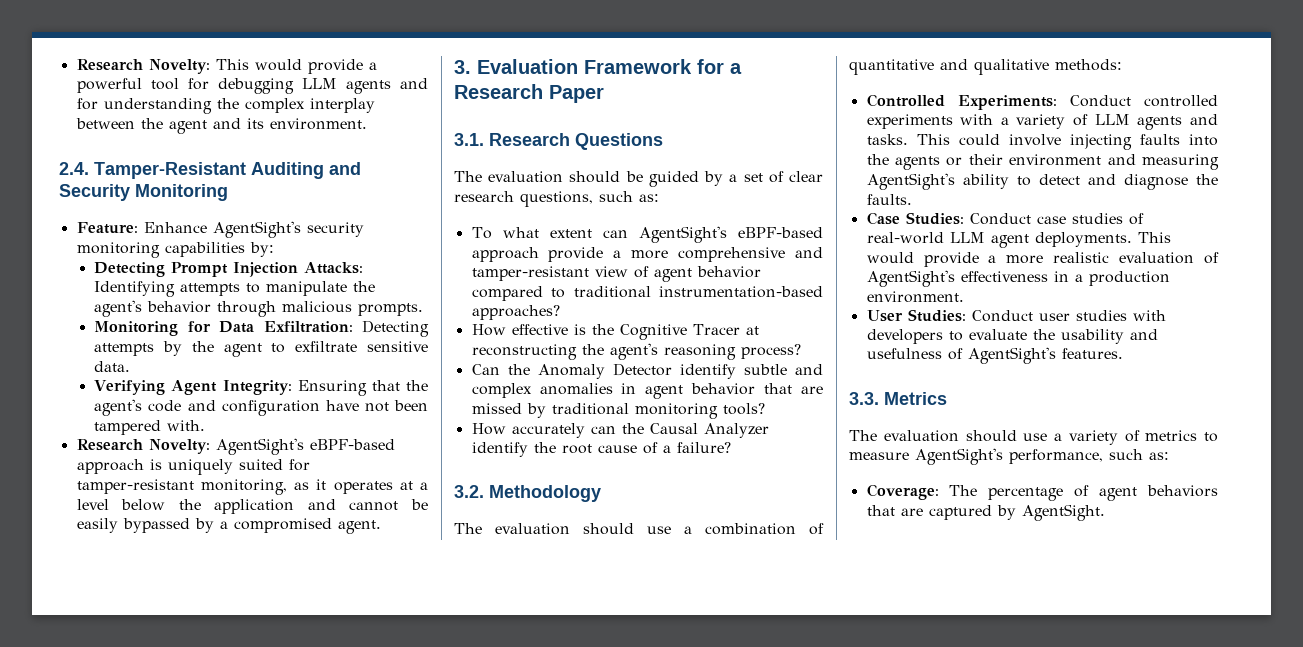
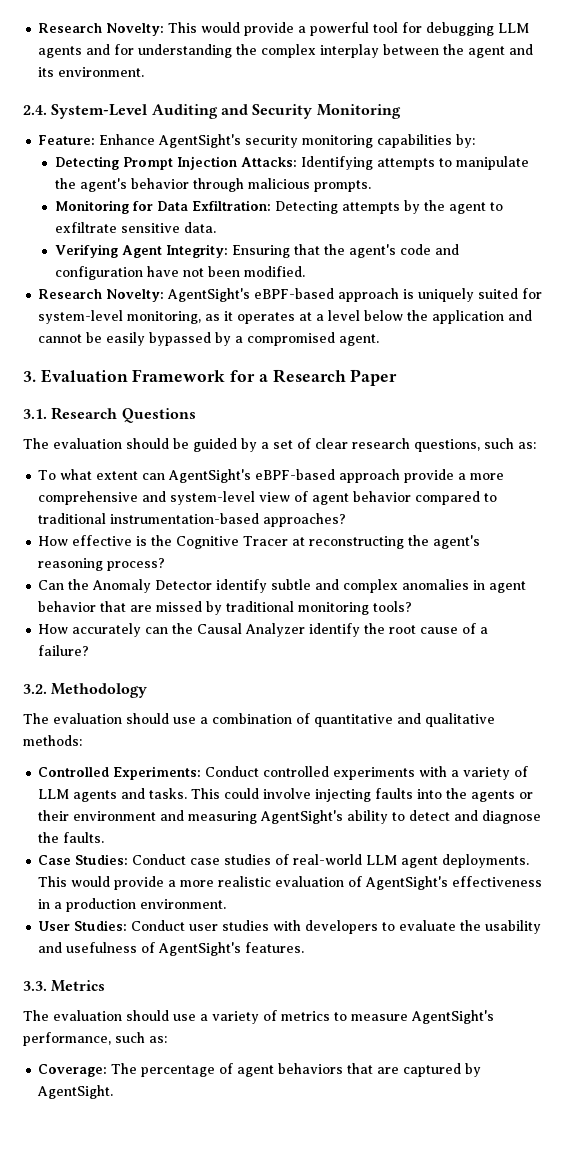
[94,162,246,179] Tamper-Resistant -> [51,104,148,119] System-Level
[94,420,206,435] tampered with. -> [244,266,306,277] modified.
[76,479,194,494] tamper-resistant -> [38,310,124,324] system-level
[471,266,589,281] tamper-resistant -> [170,491,256,505] system-level

